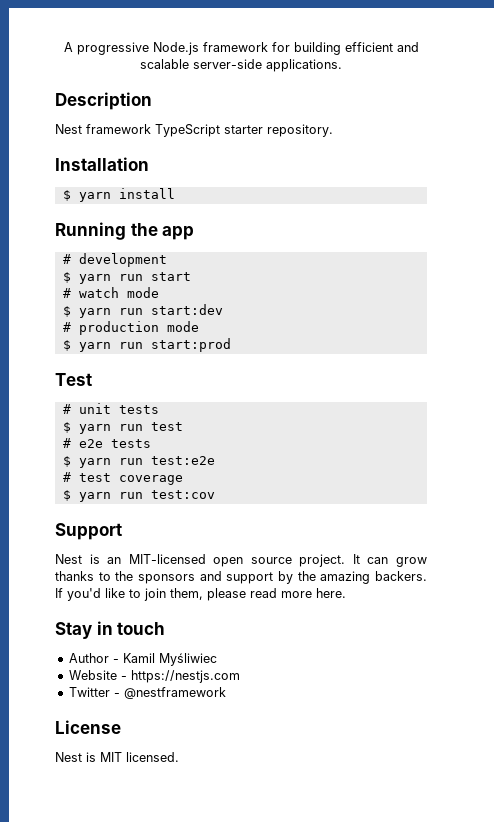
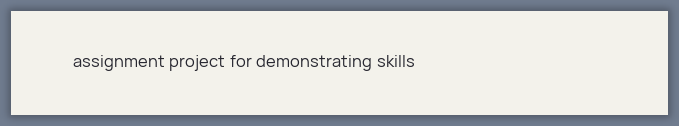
[63,42,419,55] [140,59,342,72] [55,92,152,110] [55,124,333,137] [55,157,149,171] [62,188,175,202] [55,222,195,240] [62,253,167,267] [62,272,191,284] [62,287,159,298] [62,304,223,318] [62,321,199,335] [62,338,231,352] [55,373,92,386] [62,403,159,414] [62,422,183,434] [62,438,151,448] [62,456,215,468] [62,472,183,485] [62,490,215,502] [55,523,122,540] [55,554,427,567] [55,571,427,584] [55,588,346,601] [55,621,166,639] [68,653,217,666] [68,670,240,683] [68,687,226,699] [55,720,121,734] [55,752,179,762] A progressive Node.js framework for building efficient and scalable server-side applications. // Description // Nest framework TypeScript starter repository. // Installation // $ yarn install // Running the app // # development // $ yarn run start // # watch mode // $ yarn run start:dev // # production mode // $ yarn run start:prod // Test // # unit tests // $ yarn run test // # e2e tests // $ yarn run test:e2e // # test coverage // $ yarn run test:cov // Support // Nest is an MIT-licensed open source project. It can grow thanks to the sponsors and support by the amazing backers. If you'd like to join them, please read more here. // Stay in touch // Author - Kamil Myśliwiec // Website - https://nestjs.com // Twitter - @nestframework // License // Nest is MIT licensed. -> [73,55,415,71] assignment project for demonstrating skills

